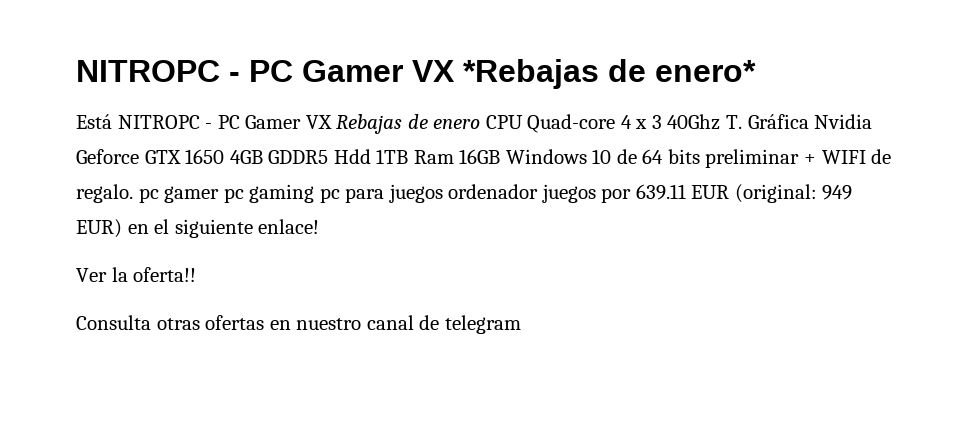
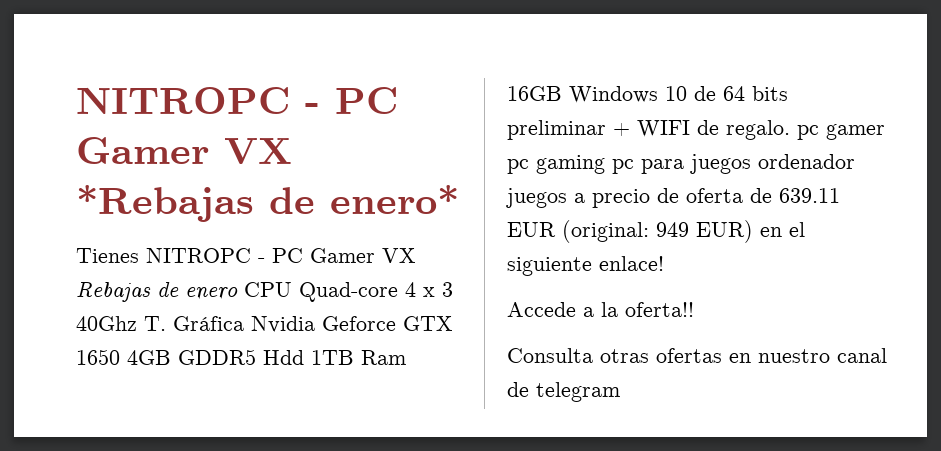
[76,114,112,129] Está -> [76,248,139,263] Tienes
[601,188,632,203] por -> [574,188,772,208] a precio de oferta de
[76,268,107,282] Ver -> [507,302,594,317] Accede a

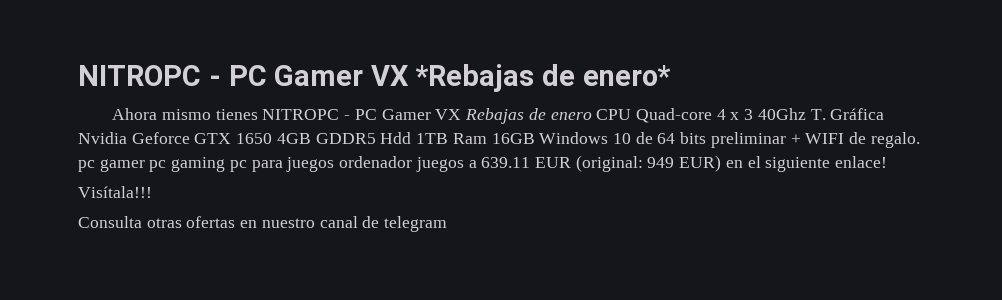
[76,248,139,263] Tienes -> [112,108,258,120] Ahora mismo tienes
[592,188,772,208] precio de oferta de -> (477, 164) none
[507,302,694,317] Accede a la oferta!! -> [78,186,152,198] Visítala!!!

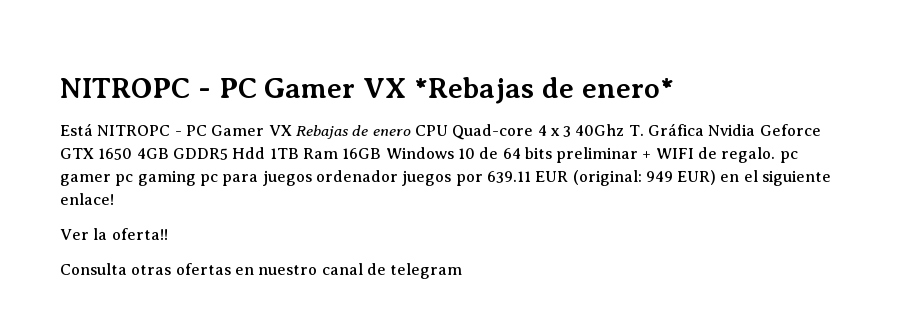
[112,108,258,120] Ahora mismo tienes -> [60,123,93,136] Está
[468,160,477,168] a -> [455,174,483,186] por
[78,186,152,198] Visítala!!! -> [60,228,168,240] Ver la oferta!!

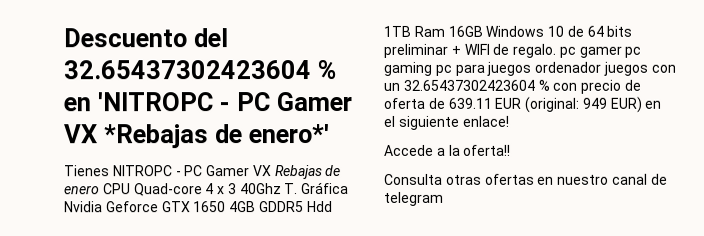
[60,78,190,98] NITROPC -> [63,28,228,48] [63,60,336,80] [63,92,213,112] Descuento del 32.65437302423604 % en 'NITROPC
[581,78,674,98] [60,123,93,136] enero* // Está -> [248,124,330,144] [64,165,110,177] enero*' // Tienes
[455,174,483,186] por -> [650,64,676,73] [383,79,641,94] [383,97,445,109] con un 32.65437302423604 % con precio de oferta de
[60,229,89,240] Ver -> [384,144,446,156] Accede a

